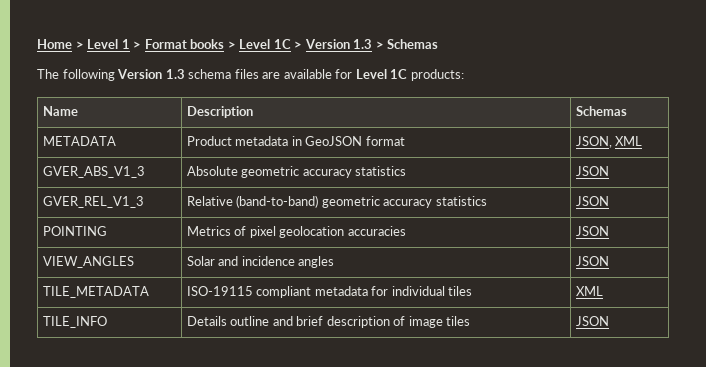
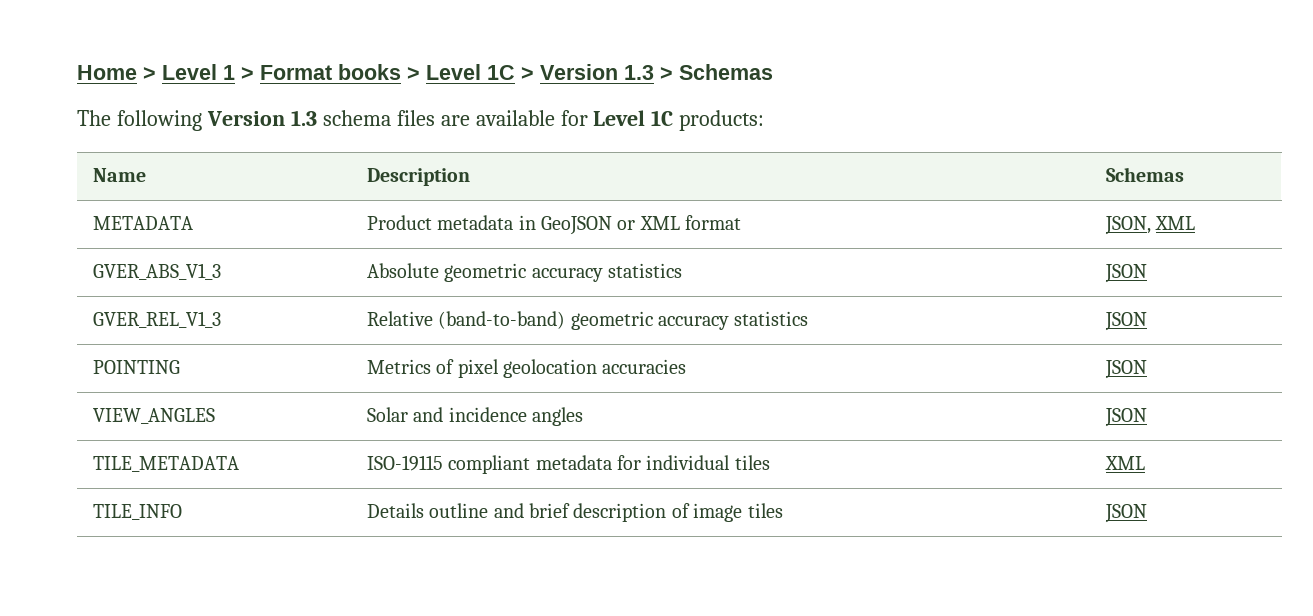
(363, 141) none -> [617,216,680,230] or XML

